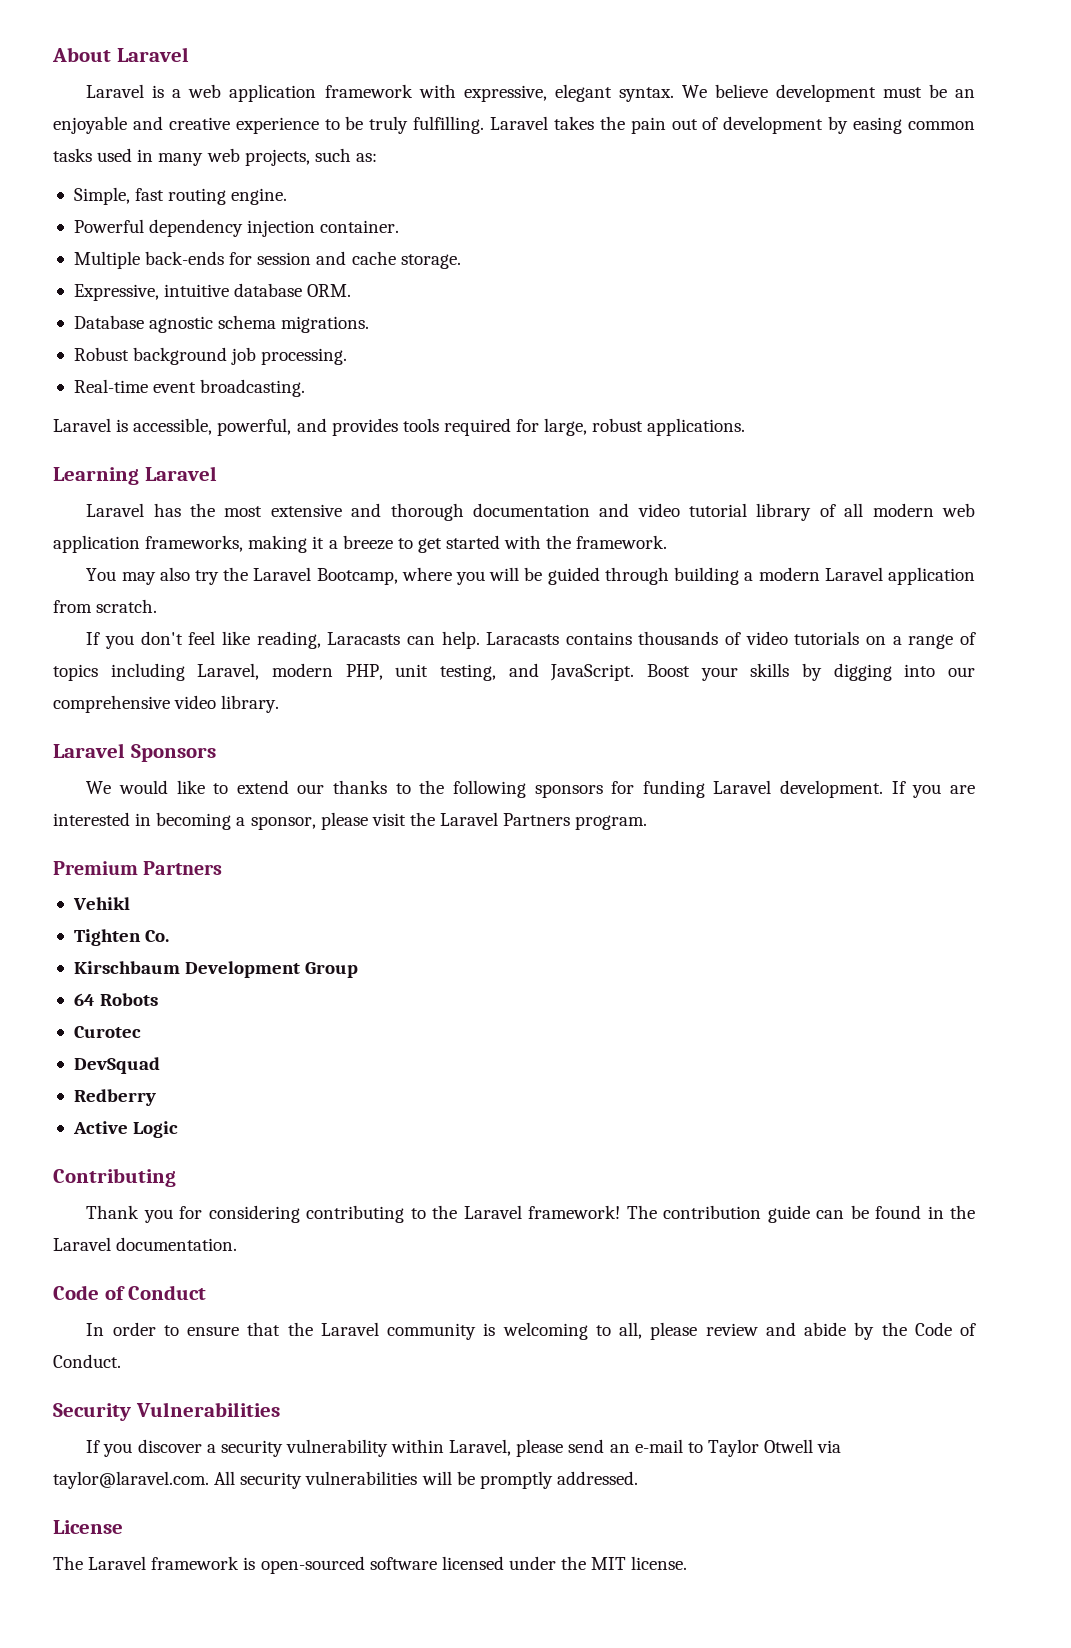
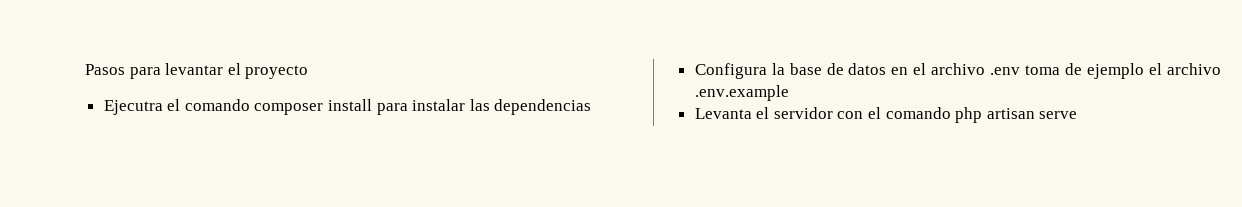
[52,47,189,62] [86,84,975,102] [53,116,975,134] [53,148,377,166] [73,187,288,205] [73,219,400,237] [73,251,461,269] [73,283,352,301] [73,315,370,333] [73,347,348,365] [73,379,306,397] [53,418,746,436] [53,466,217,485] [86,503,976,521] [53,535,668,553] [86,567,975,585] [53,599,158,613] [86,631,976,649] [53,663,975,681] [53,695,280,713] [53,743,216,762] [86,780,975,798] [53,812,648,830] [53,861,223,875] [72,897,130,910] [73,929,170,946] [73,961,359,978] [73,993,159,1006] [73,1026,141,1038] [73,1057,160,1074] [73,1089,156,1106] [72,1121,179,1138] [53,1168,176,1187] [86,1205,976,1223] [53,1237,238,1251] [53,1285,207,1300] [86,1322,976,1340] [53,1354,121,1368] [53,1402,280,1421] [86,1439,842,1457] [53,1471,638,1489] [53,1520,123,1534] [53,1556,688,1574] About Laravel // Laravel is a web application framework with expressive, elegant syntax. We believe development must be an enjoyable and creative experience to be truly fulfilling. Laravel takes the pain out of development by easing common tasks used in many web projects, such as: // Simple, fast routing engine. // Powerful dependency injection container. // Multiple back-ends for session and cache storage. // Expressive, intuitive database ORM. // Database agnostic schema migrations. // Robust background job processing. // Real-time event broadcasting. // Laravel is accessible, powerful, and provides tools required for large, robust applications. // Learning Laravel // Laravel has the most extensive and thorough documentation and video tutorial library of all modern web application frameworks, making it a breeze to get started with the framework. // You may also try the Laravel Bootcamp, where you will be guided through building a modern Laravel application from scratch. // If you don't feel like reading, Laracasts can help. Laracasts contains thousands of video tutorials on a range of topics including Laravel, modern PHP, unit testing, and JavaScript. Boost your skills by digging into our comprehensive video library. // Laravel Sponsors // We would like to extend our thanks to the following sponsors for funding Laravel development. If you are interested in becoming a sponsor, please visit the Laravel Partners program. // Premium Partners // Vehikl // Tighten Co. // Kirschbaum Development Group // 64 Robots // Curotec // DevSquad // Redberry // Active Logic // Contributing // Thank you for considering contributing to the Laravel framework! The contribution guide can be found in the Laravel documentation. // Code of Conduct // In order to ensure that the Laravel community is welcoming to all, please review and abide by the Code of Conduct. // Security Vulnerabilities // If you discover a security vulnerability within Laravel, please send an e-mail to Taylor Otwell via taylor@laravel.com. All security vulnerabilities will be promptly addressed. // License // The Laravel framework is open-sourced software licensed under the MIT license. -> [85,63,309,79] [103,99,592,115] [694,63,1221,79] [694,85,789,101] [694,107,1078,123] Pasos para levantar el proyecto // Ejecutra el comando composer install para instalar las dependencias // Configura la base de datos en el archivo .env toma de ejemplo el archivo .env.example // Levanta el servidor con el comando php artisan serve

